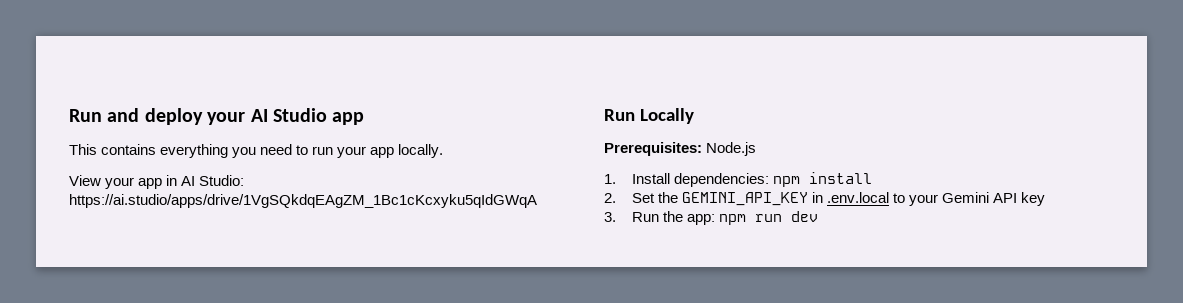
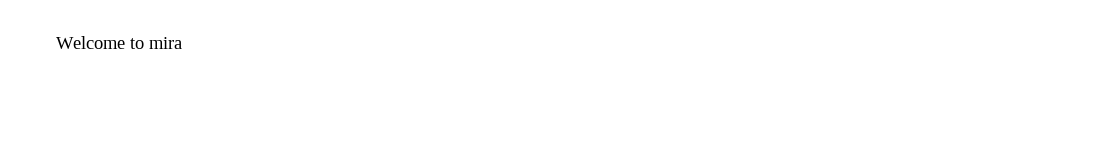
[69,108,365,125] [69,144,444,158] [69,175,245,189] [69,194,537,208] [604,108,694,124] [604,142,757,156] [604,172,872,187] [604,192,1046,206] [604,211,818,225] Run and deploy your AI Studio app // This contains everything you need to run your app locally. // View your app in AI Studio: https://ai.studio/apps/drive/1VgSQkdqEAgZM_1Bc1cKcxyku5qIdGWqA // Run Locally // Prerequisites: Node.js // 1. Install dependencies: npm install // 2. Set the GEMINI_API_KEY in .env.local to your Gemini API key // 3. Run the app: npm run dev -> [56,36,182,49] Welcome to mira

